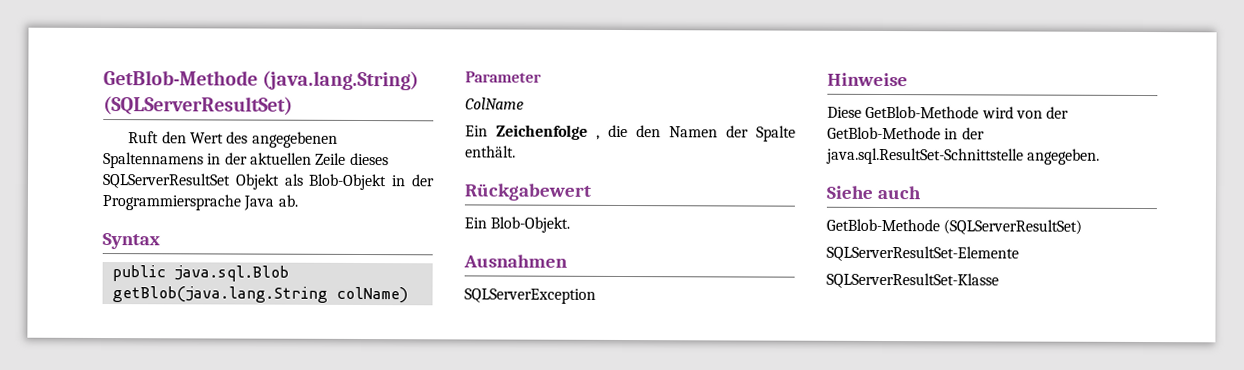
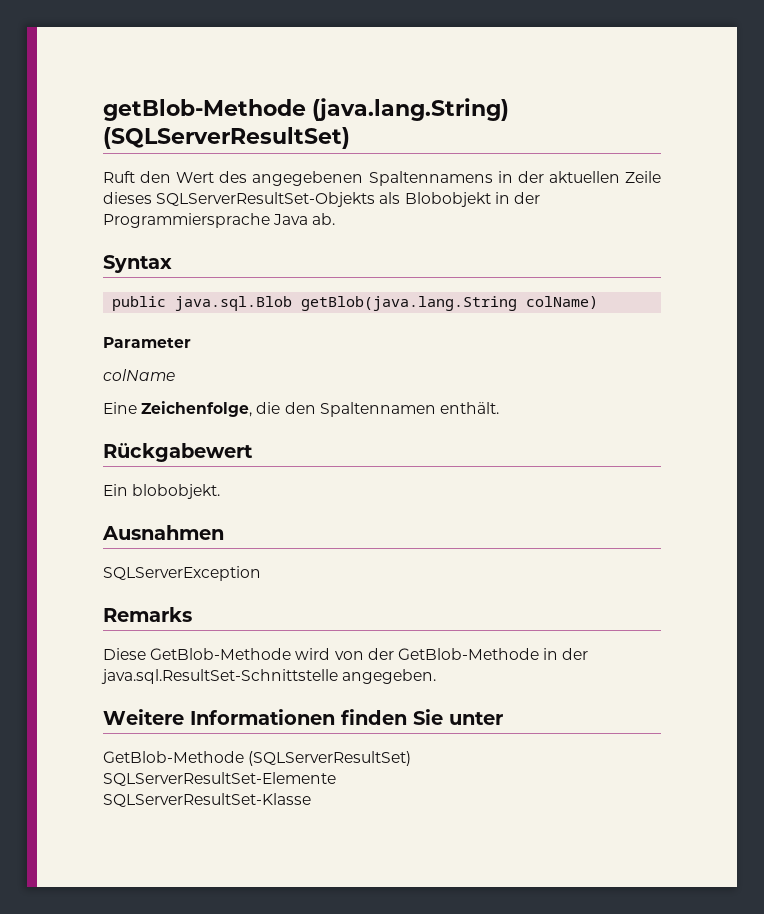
[103,70,258,86] GetBlob-Methode -> [103,99,306,121] getBlob-Methode
[102,173,388,191] SQLServerResultSet Objekt als Blob-Objekt -> [156,192,491,207] SQLServerResultSet-Objekts als Blobobjekt
[465,97,524,110] [465,124,796,142] ColName // Ein Zeichenfolge , die den Namen der Spalte -> [103,369,175,381] [103,401,436,417] colName // Eine Zeichenfolge, die den Spaltennamen
[490,216,571,233] Blob-Objekt. -> [132,484,221,499] blobobjekt.
[827,72,908,87] Hinweise -> [103,607,192,622] Remarks
[826,185,921,200] Siehe auch -> [103,709,503,725] Weitere Informationen finden Sie unter

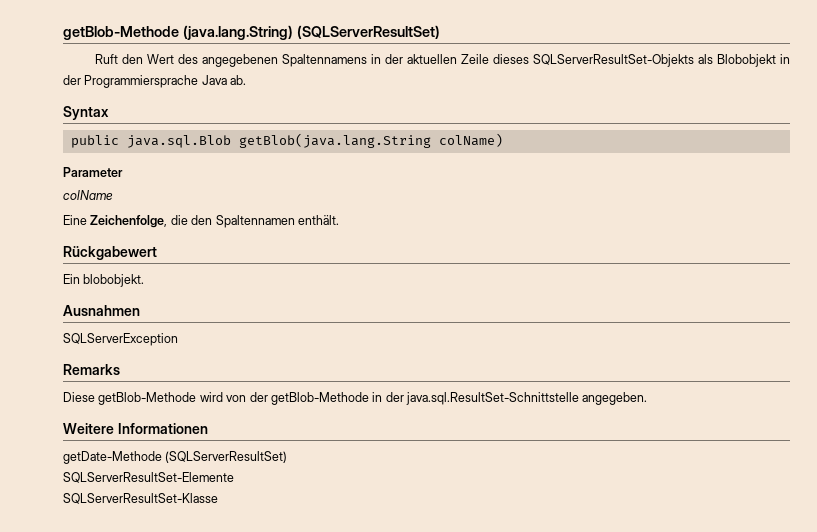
[150,648,292,660] GetBlob-Methode -> [98,392,197,405] getBlob-Methode
[397,648,539,660] GetBlob-Methode -> [270,392,369,405] getBlob-Methode
[341,709,503,725] [103,751,244,763] finden Sie unter // GetBlob-Methode -> [63,451,162,464] // getDate-Methode

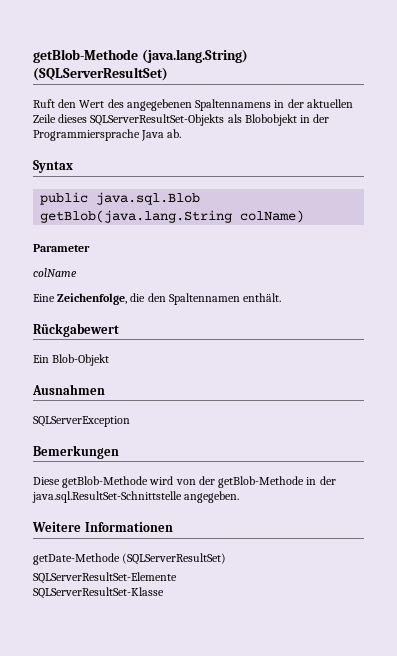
[83,274,145,287] blobobjekt. -> [52,354,110,366] Blob-Objekt
[63,364,120,375] Remarks -> [33,445,119,459] Bemerkungen

